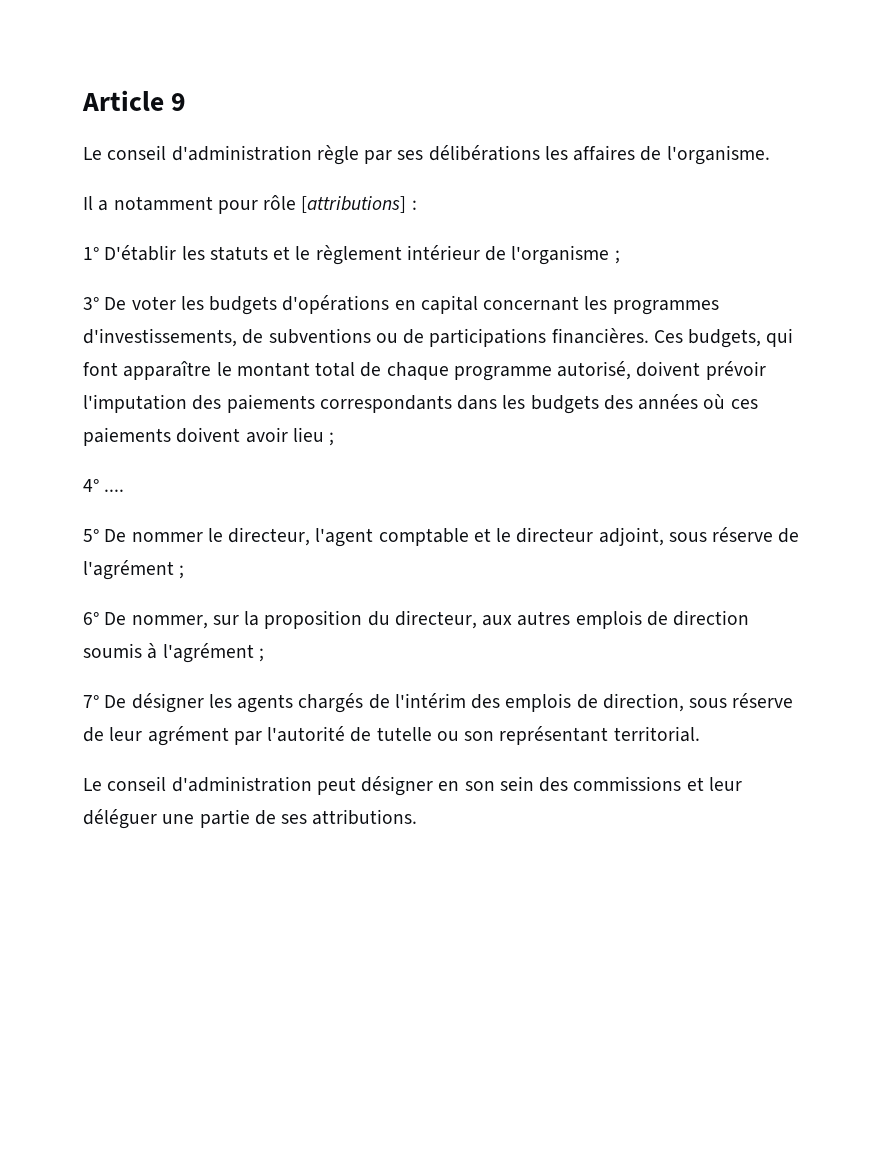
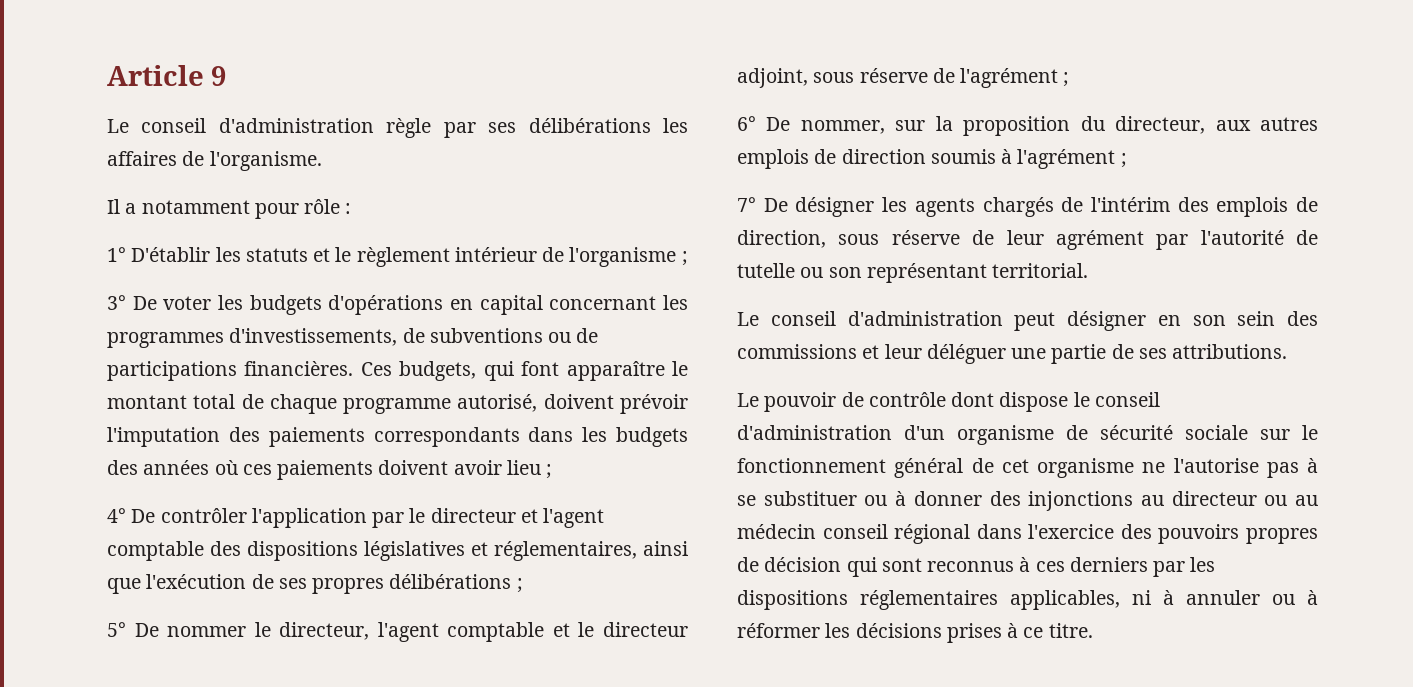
[301,196,407,213] [attributions] -> (341, 206) none
[104,489,125,492] .... -> [131,508,605,528] [107,541,688,561] [107,574,523,594] De contrôler l'application par le directeur et l'agent comptable des dispositions législatives et réglementaires, ainsi que l'exécution de ses propres délibérations ;
(418, 817) none -> [737,392,1160,412] [737,425,1318,445] [737,458,1318,478] [737,491,1318,511] [737,524,1318,544] [737,557,1216,577] [737,590,1318,610] [737,623,1093,643] // Le pouvoir de contrôle dont dispose le conseil d'administration d'un organisme de sécurité sociale sur le fonctionnement général de cet organisme ne l'autorise pas à se substituer ou à donner des injonctions au directeur ou au médecin conseil régional dans l'exercice des pouvoirs propres de décision qui sont reconnus à ces derniers par les dispositions réglementaires applicables, ni à annuler ou à réformer les décisions prises à ce titre.

